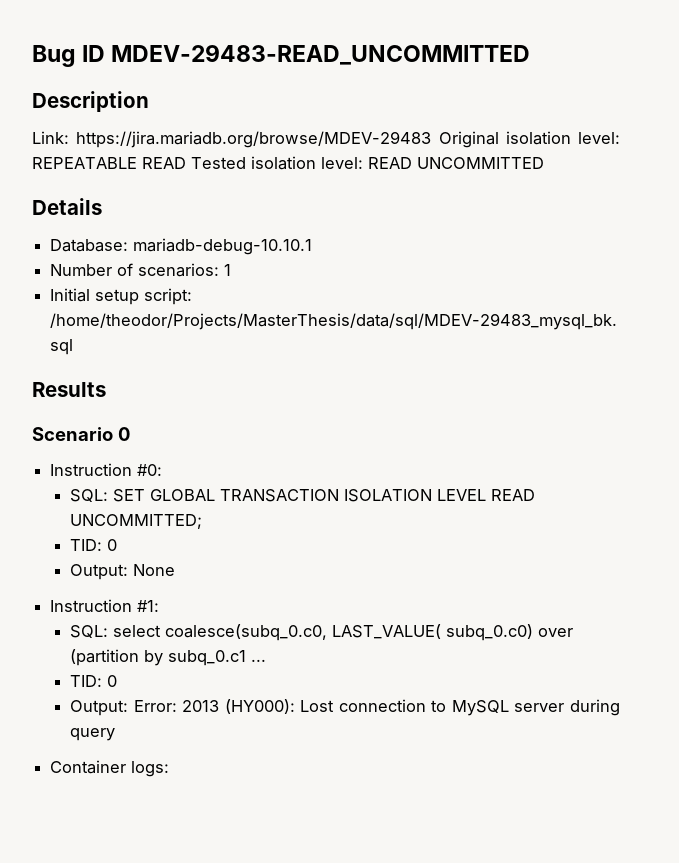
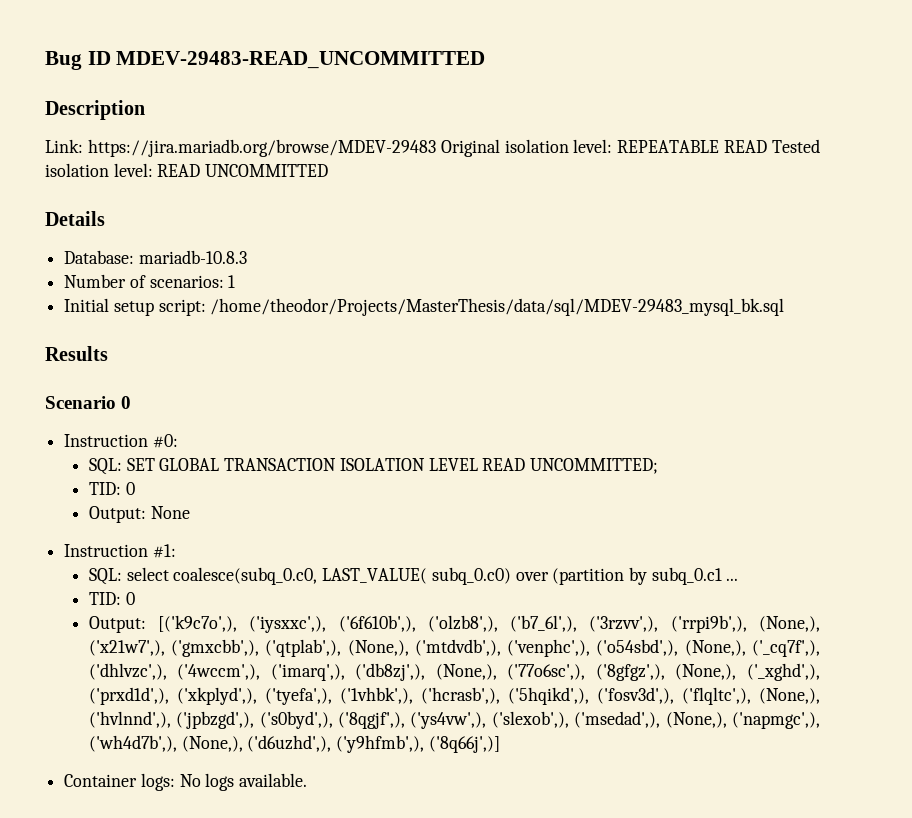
[133,238,313,255] mariadb-debug-10.10.1 -> [138,250,247,264] mariadb-10.8.3
[133,699,620,716] [70,728,116,741] Error: 2013 (HY000): Lost connection to MySQL server during query -> [158,615,820,633] [88,639,820,657] [88,663,820,681] [88,687,820,705] [88,711,820,729] [88,735,500,753] [('k9c7o',), ('iysxxc',), ('6f610b',), ('olzb8',), ('b7_6l',), ('3rzvv',), ('rrpi9b',), (None,), ('x21w7',), ('gmxcbb',), ('qtplab',), (None,), ('mtdvdb',), ('venphc',), ('o54sbd',), (None,), ('_cq7f',), ('dhlvzc',), ('4wccm',), ('imarq',), ('db8zj',), (None,), ('77o6sc',), ('8gfgz',), (None,), ('_xghd',), ('prxd1d',), ('xkplyd',), ('tyefa',), ('1vhbk',), ('hcrasb',), ('5hqikd',), ('fosv3d',), ('flqltc',), (None,), ('hvlnnd',), ('jpbzgd',), ('s0byd',), ('8qgjf',), ('ys4vw',), ('slexob',), ('msedad',), (None,), ('napmgc',), ('wh4d7b',), (None,), ('d6uzhd',), ('y9hfmb',), ('8q66j',)]
(170, 769) none -> [179,773,308,791] No logs available.

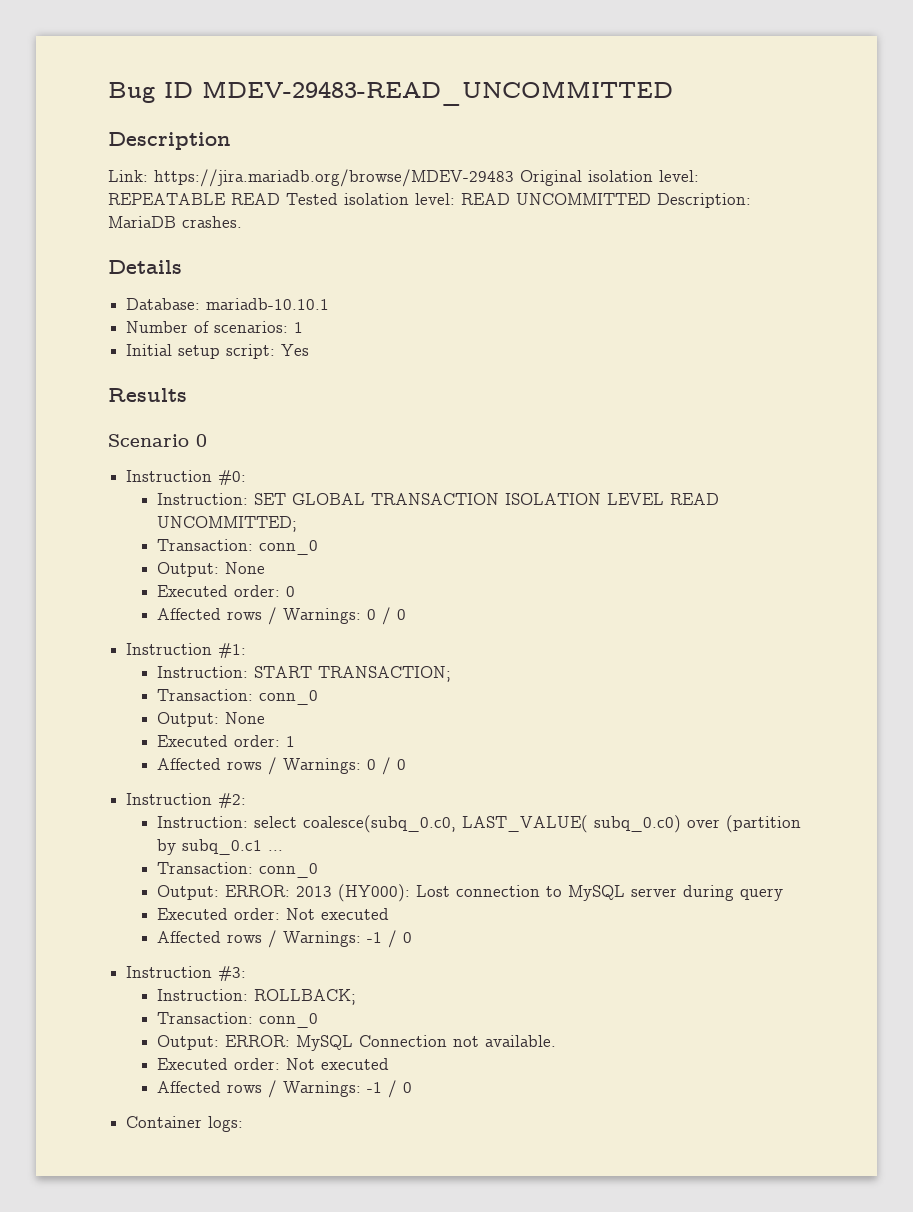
(329, 170) none -> [657,193,751,208] [108,216,242,228] Description: MariaDB crashes.
[138,250,247,264] mariadb-10.8.3 -> [206,298,330,310] mariadb-10.10.1
[210,298,785,316] /home/theodor/Projects/MasterThesis/data/sql/MDEV-29483_mysql_bk.sql -> [281,344,310,356] Yes
[88,458,122,475] SQL: -> [156,493,248,505] Instruction:
[88,482,135,495] [88,506,190,523] [64,544,176,558] [88,568,122,585] TID: 0 // Output: None // Instruction #1: // SQL: -> [156,539,318,555] [156,562,265,577] [156,585,295,597] [156,607,406,625] [126,643,247,658] [156,666,451,682] [156,689,318,705] [156,712,265,727] [156,735,295,747] [156,757,406,775] [126,793,247,808] [156,816,248,828] Transaction: conn_0 // Output: None // Executed order: 0 // Affected rows / Warnings: 0 / 0 // Instruction #1: // Instruction: START TRANSACTION; // Transaction: conn_0 // Output: None // Executed order: 1 // Affected rows / Warnings: 0 / 0 // Instruction #2: // Instruction:
[88,592,135,605] [88,615,820,633] [88,639,820,657] [88,663,820,681] [88,687,820,705] [88,711,820,729] [88,735,500,753] TID: 0 // Output: [('k9c7o',), ('iysxxc',), ('6f610b',), ('olzb8',), ('b7_6l',), ('3rzvv',), ('rrpi9b',), (None,), ('x21w7',), ('gmxcbb',), ('qtplab',), (None,), ('mtdvdb',), ('venphc',), ('o54sbd',), (None,), ('_cq7f',), ('dhlvzc',), ('4wccm',), ('imarq',), ('db8zj',), (None,), ('77o6sc',), ('8gfgz',), (None,), ('_xghd',), ('prxd1d',), ('xkplyd',), ('tyefa',), ('1vhbk',), ('hcrasb',), ('5hqikd',), ('fosv3d',), ('flqltc',), (None,), ('hvlnnd',), ('jpbzgd',), ('s0byd',), ('8qgjf',), ('ys4vw',), ('slexob',), ('msedad',), (None,), ('napmgc',), ('wh4d7b',), (None,), ('d6uzhd',), ('y9hfmb',), ('8q66j',)] -> [156,862,318,878] [156,884,783,902] [156,908,389,920] [156,930,412,948] [126,966,247,981] [156,989,356,1005] [156,1012,318,1028] [156,1035,556,1051] [156,1058,389,1070] [156,1080,412,1098] Transaction: conn_0 // Output: ERROR: 2013 (HY000): Lost connection to MySQL server during query // Executed order: Not executed // Affected rows / Warnings: -1 / 0 // Instruction #3: // Instruction: ROLLBACK; // Transaction: conn_0 // Output: ERROR: MySQL Connection not available. // Executed order: Not executed // Affected rows / Warnings: -1 / 0
[179,773,308,791] No logs available. -> (244, 1124) none

